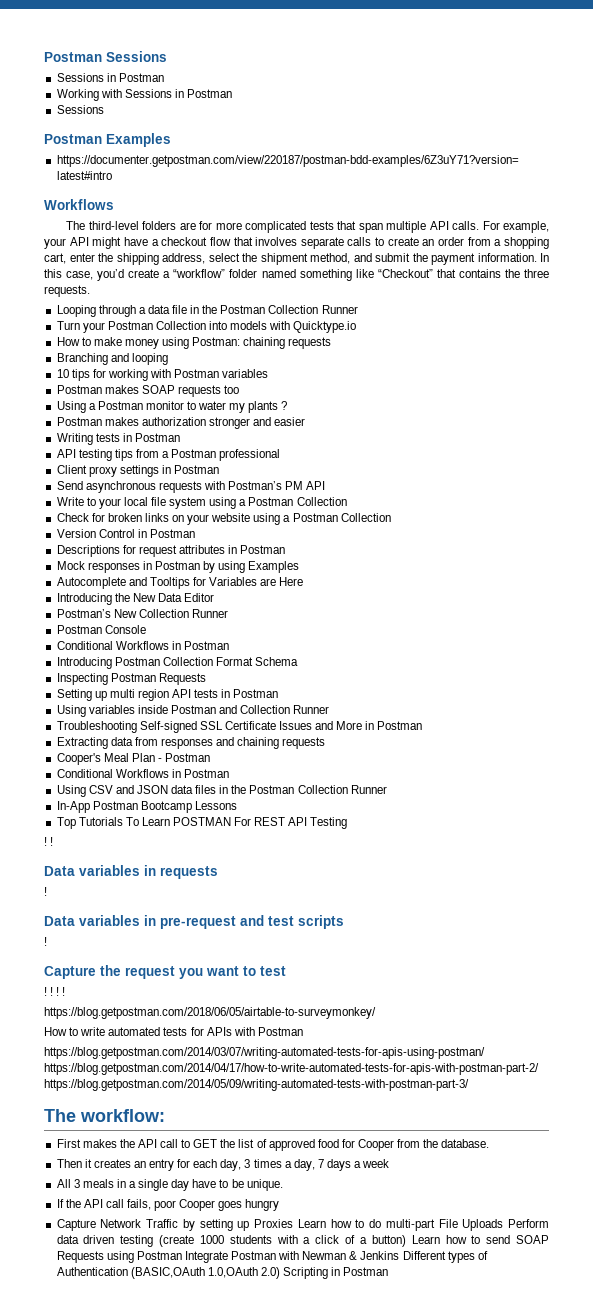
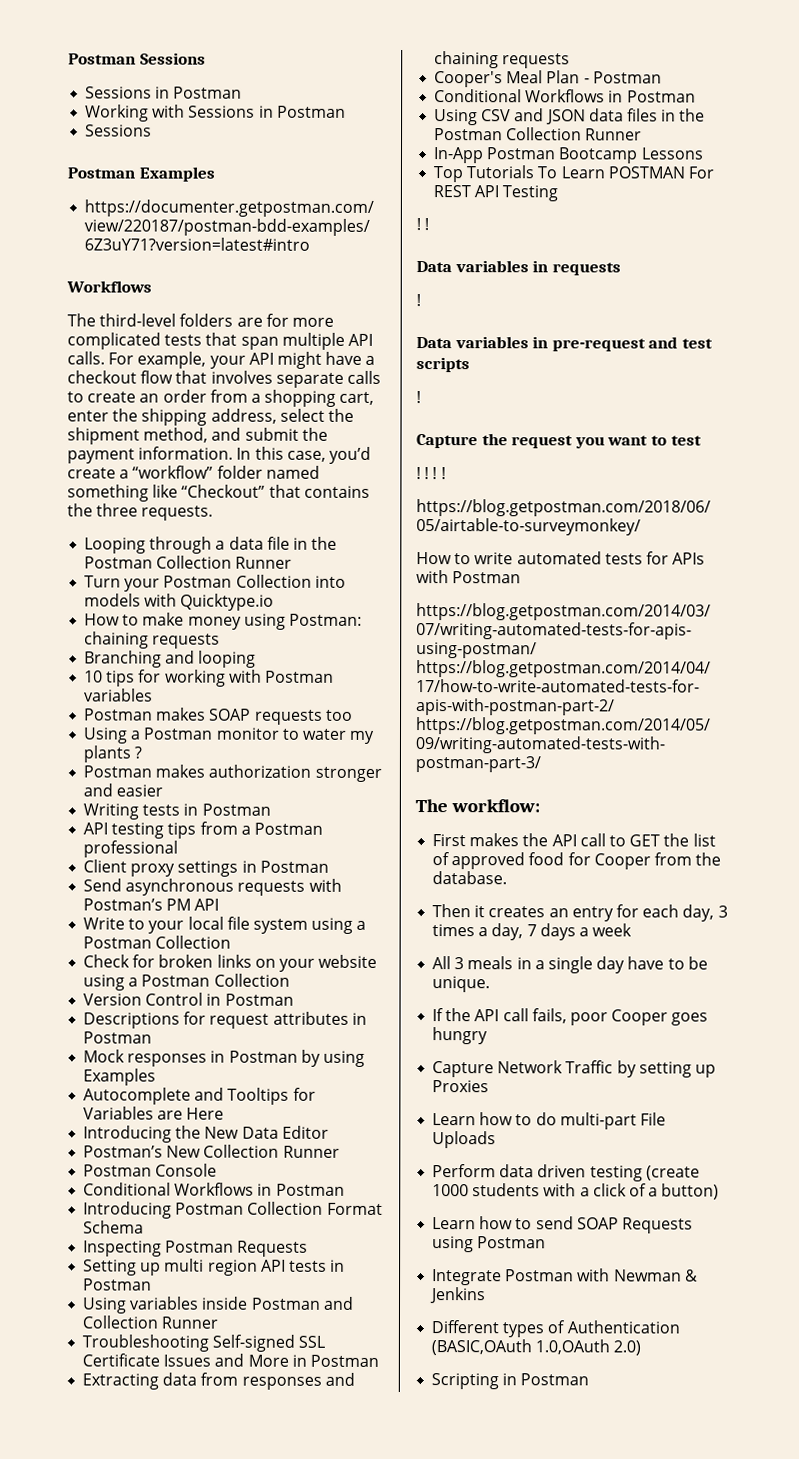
(294, 1223) none -> (490, 1086) //
(504, 1225) none -> (497, 1140) //
(406, 1241) none -> (720, 1191) //
(182, 1255) none -> (547, 1242) //
(400, 1255) none -> (487, 1295) //
(280, 1273) none -> (642, 1348) //

